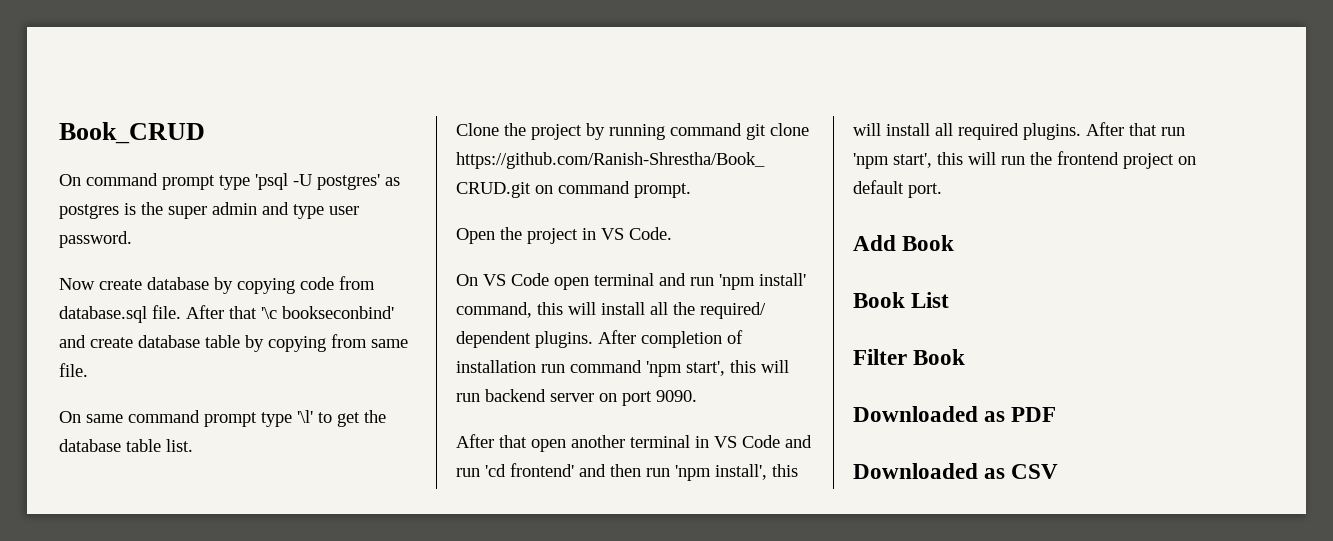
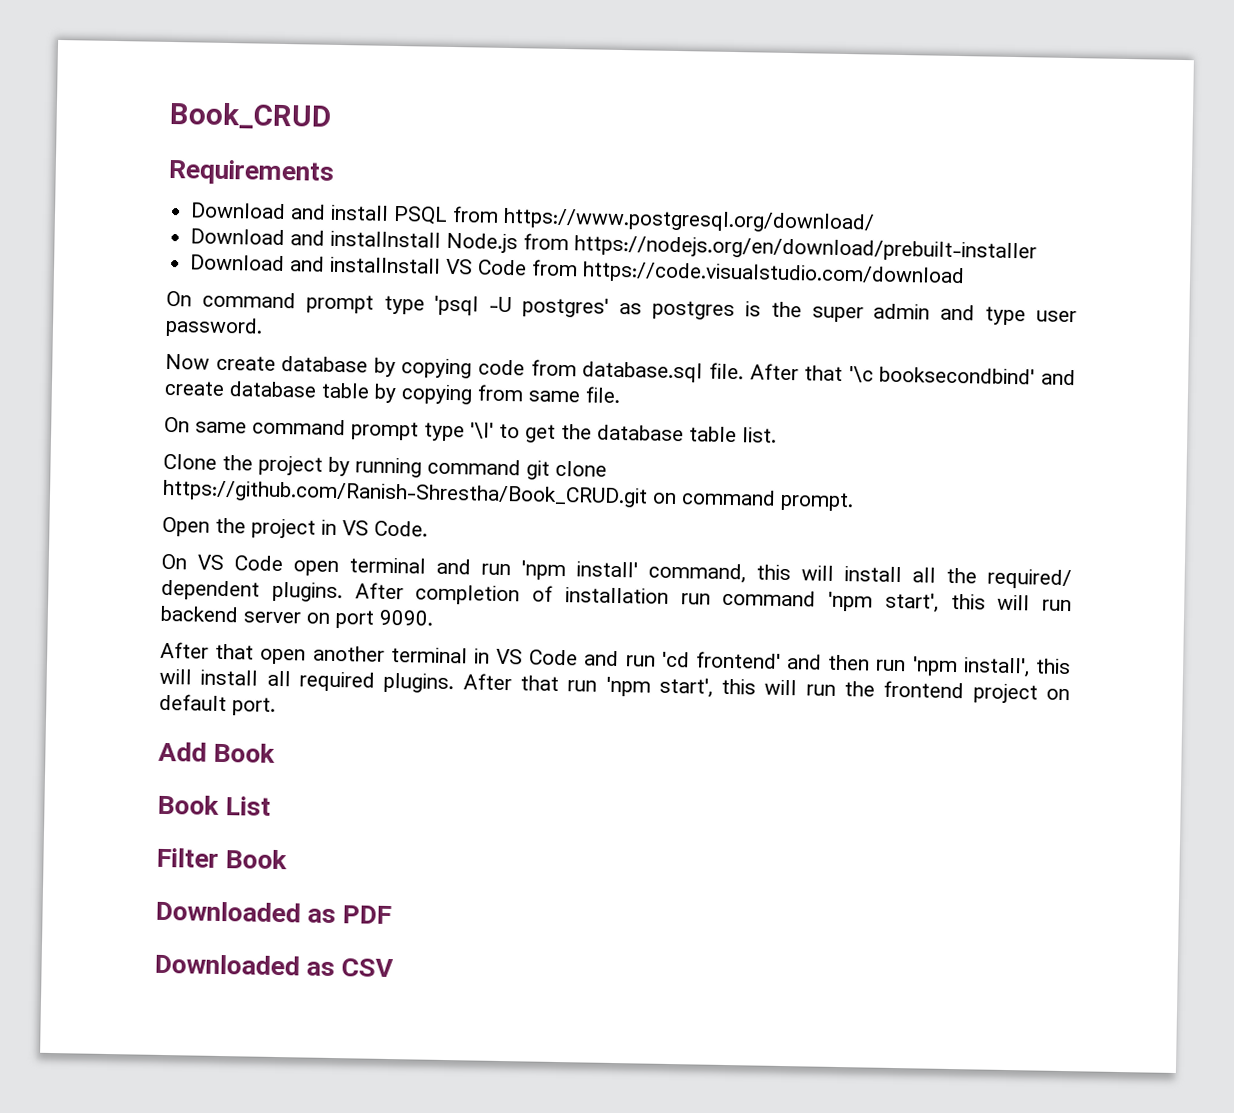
(205, 133) none -> [168,158,334,186] [190,202,876,234] [190,228,1038,263] [190,254,966,288] // Requirements // Download and install PSQL from https://www.postgresql.org/download/ // Download and installnstall Node.js from https://nodejs.org/en/download/prebuilt-installer // Download and installnstall VS Code from https://code.visualstudio.com/download
[282,306,394,319] bookseconbind' -> [879,366,1036,385] booksecondbind'

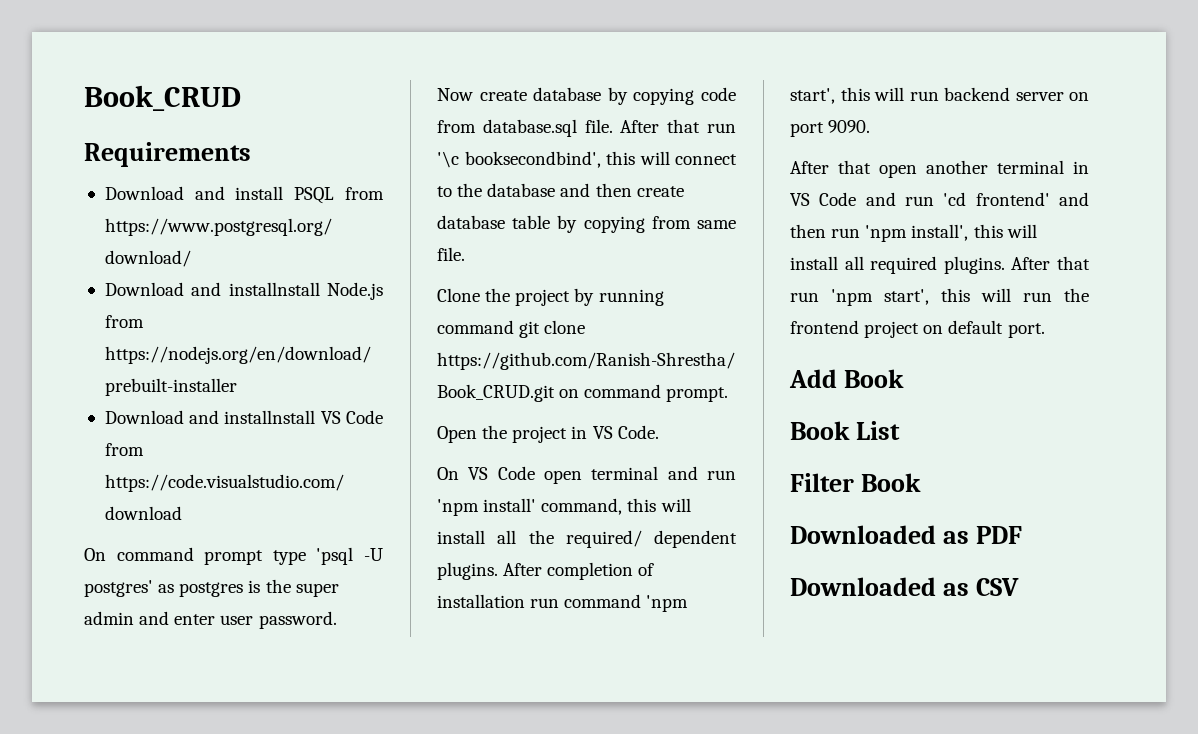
[985,306,1027,326] type -> [174,614,216,625] enter
[848,366,1077,386] '\c booksecondbind' and -> [707,123,736,133] [437,151,737,168] [437,183,632,197] run '\c booksecondbind', this will connect to the database and then
[164,416,777,443] // On same command prompt type '\l' to get the database table list. -> (465, 254) none

